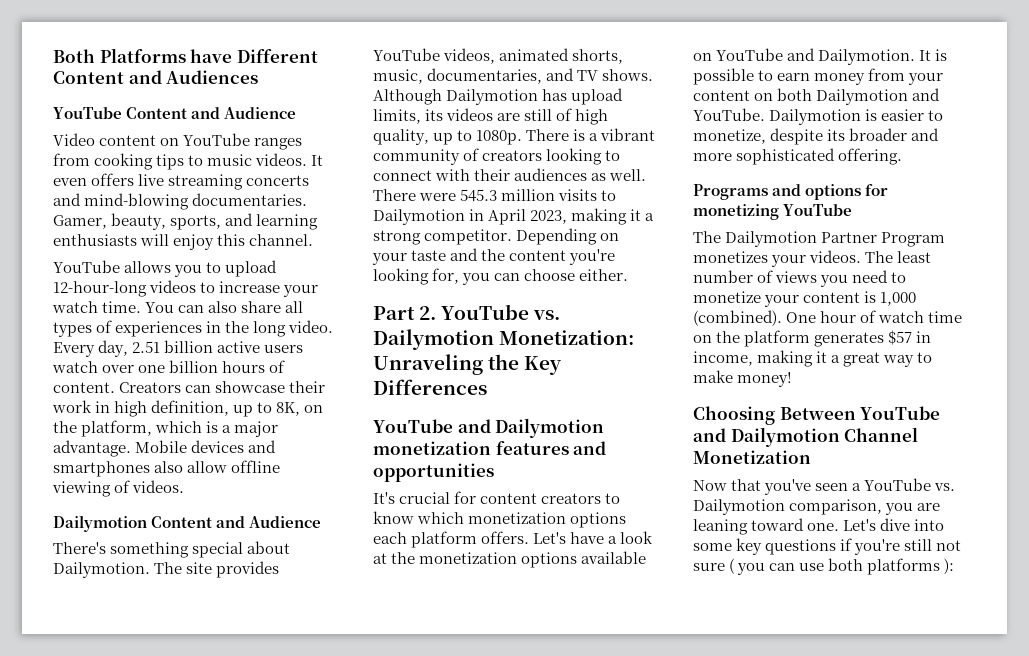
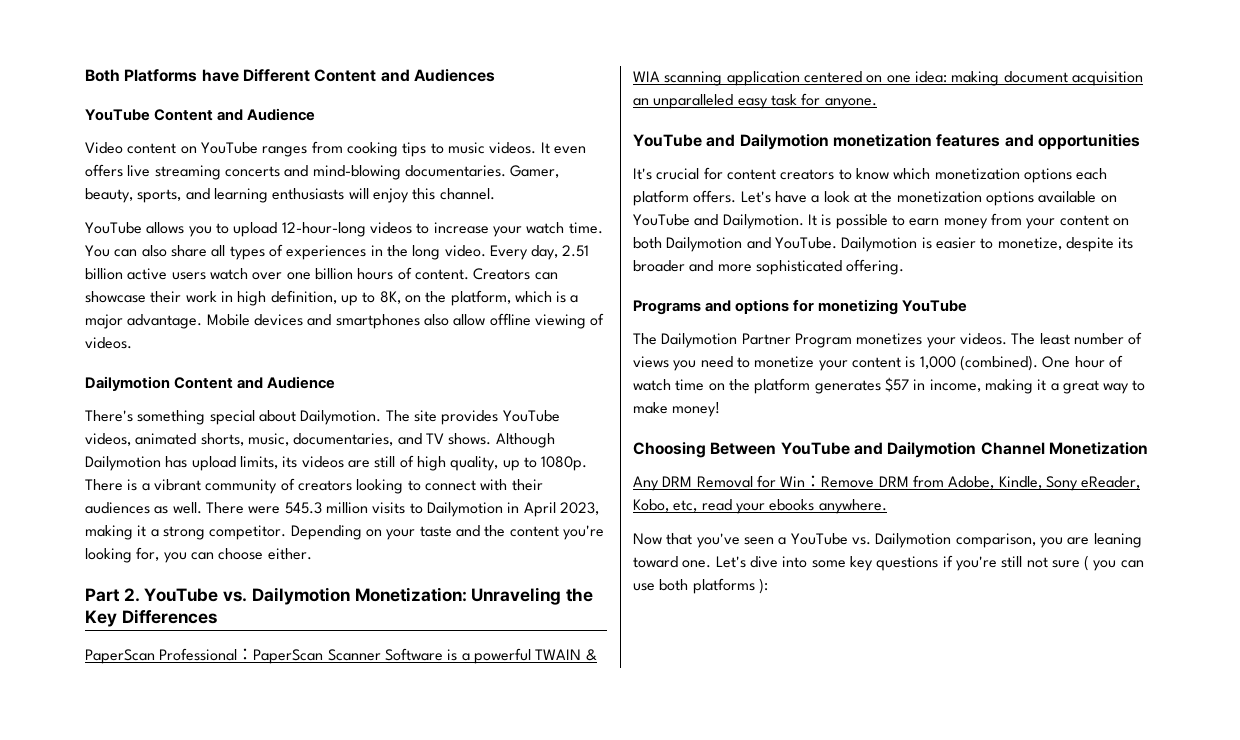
(487, 387) none -> [85,648,597,664] [633,71,1143,86] [633,93,877,109] // PaperScan Professional：PaperScan Scanner Software is a powerful TWAIN & WIA scanning application centered on one idea: making document acquisition an unparalleled easy task for anyone.
(811, 457) none -> [633,475,1141,491] [633,499,887,514] // Any DRM Removal for Win：Remove DRM from Adobe, Kindle, Sony eReader, Kobo, etc, read your ebooks anywhere.

